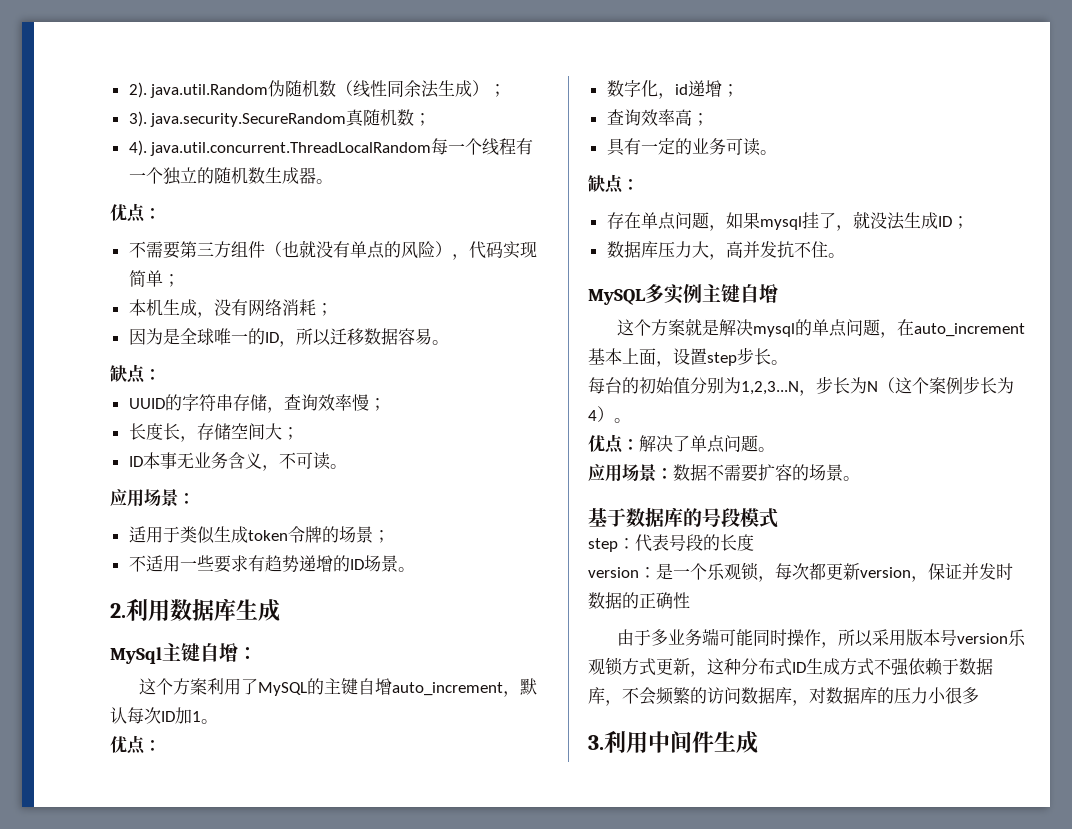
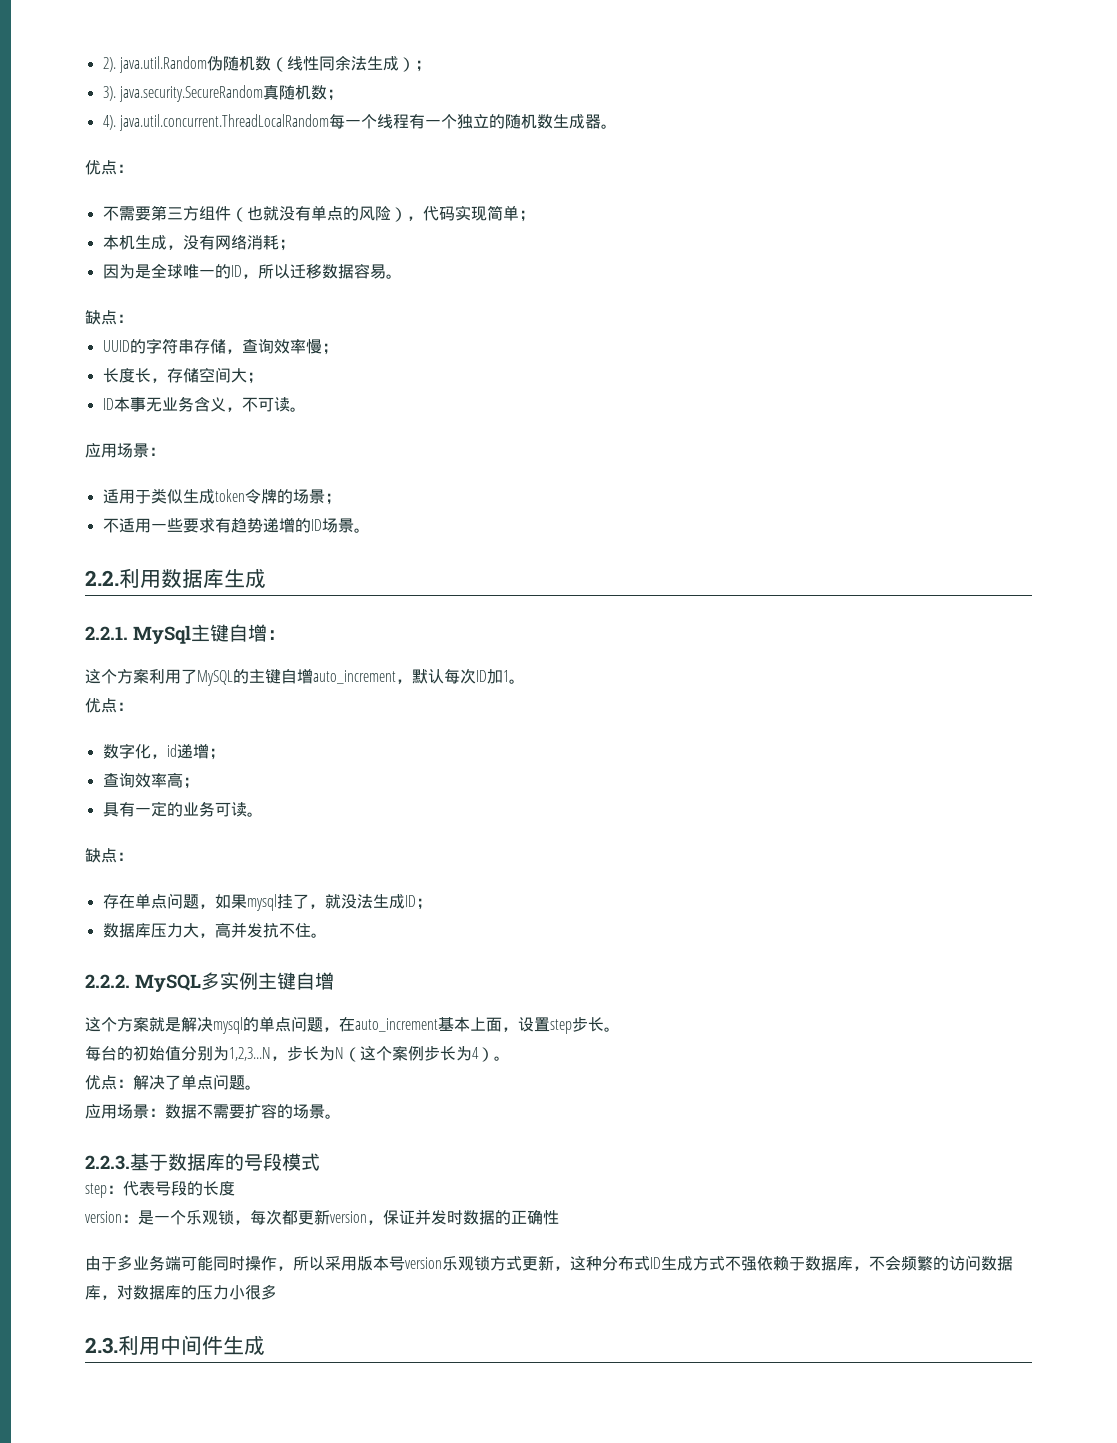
[110,603,126,618] 2. -> [85,570,119,586] 2.2.
(280, 610) none -> [85,626,128,640] 2.2.1.
(845, 255) none -> [85,974,130,988] 2.2.2.
(860, 478) none -> [85,1155,130,1170] 2.2.3.
[588,735,604,750] 3. -> [85,1337,118,1354] 2.3.

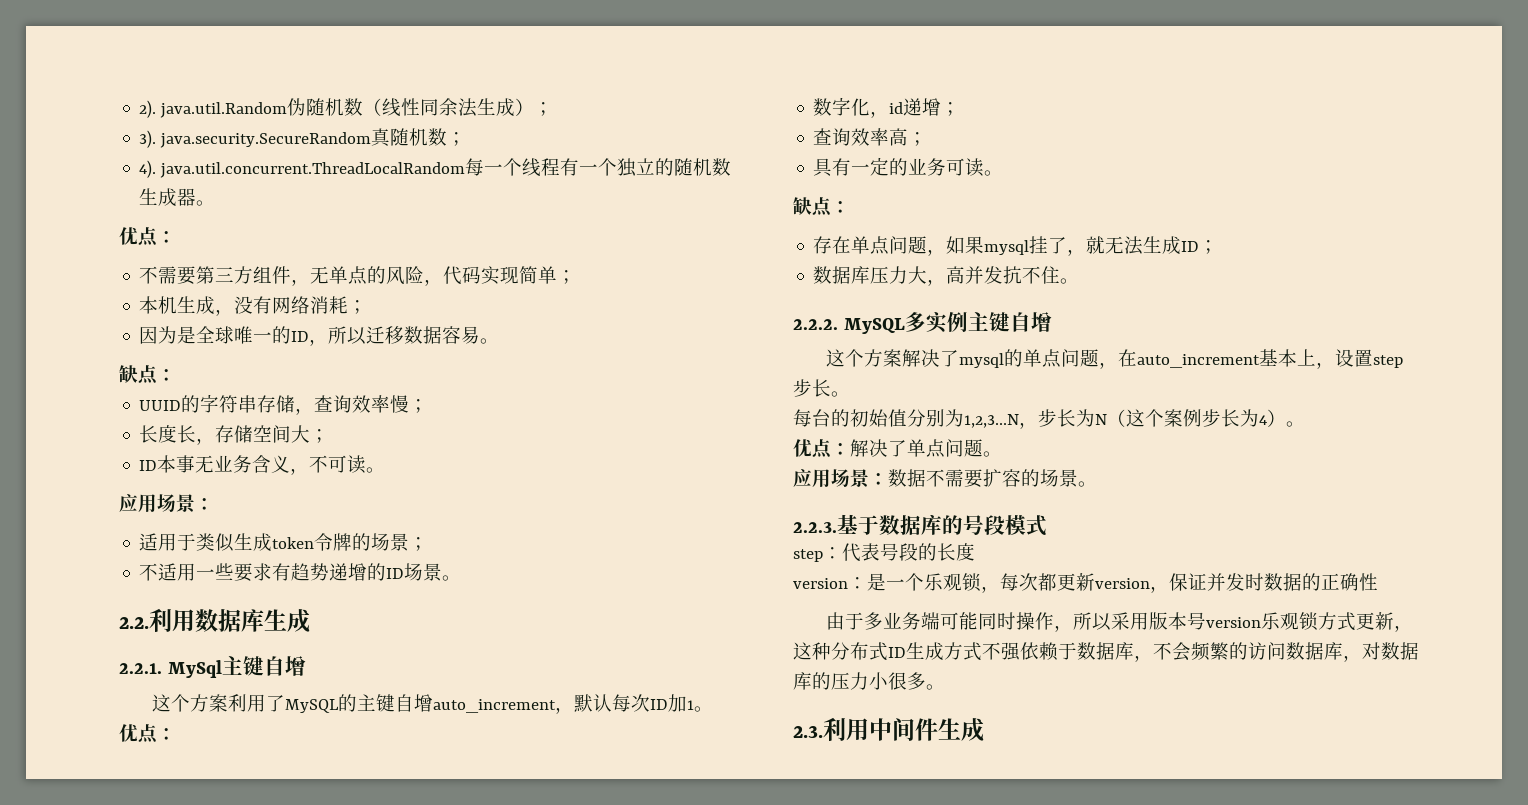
[230,206,311,222] （也就没有 -> [291,266,330,286] ，无
[390,207,407,222] ） -> (425, 275) none
[267,630,286,640] ： -> (306, 666) none
[340,894,357,909] 没 -> [1105,236,1125,254] 无
[149,1017,213,1032] 就是解决 -> [902,349,960,367] 解决了
[486,1017,502,1032] 面 -> (1317, 357) none
(277, 1292) none -> [926,684,945,690] 。

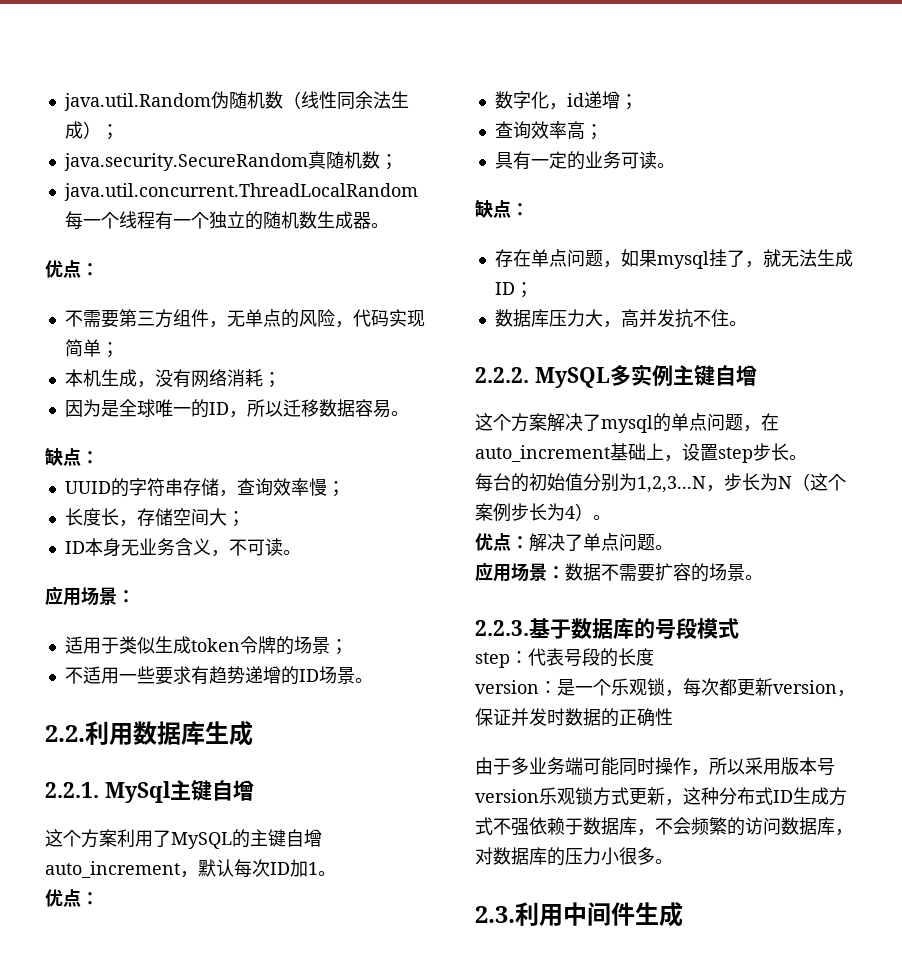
[139,100,157,118] 2). -> (63, 102) none
[139,130,157,148] 3). -> (119, 132) none
[139,160,157,178] 4). -> (398, 162) none
[176,455,196,473] 事 -> [102,538,121,557] 身
[1278,349,1298,367] 本 -> [628,443,646,461] 础

